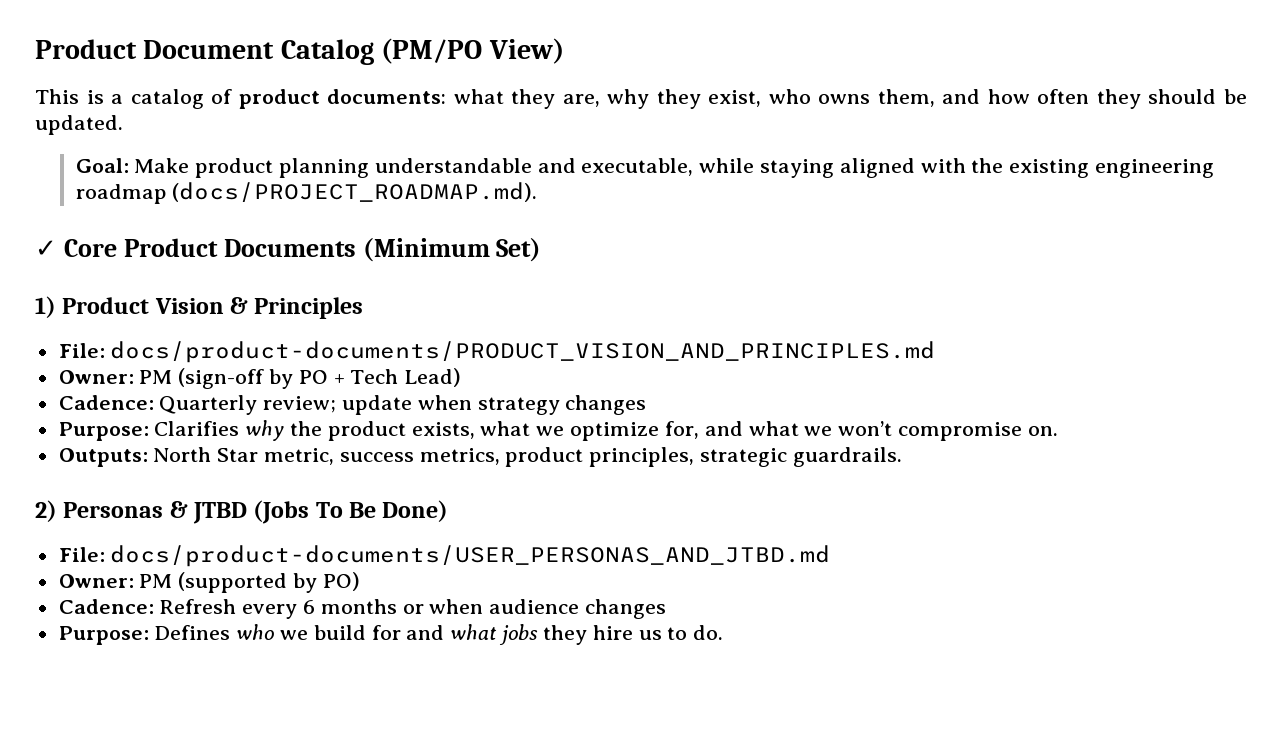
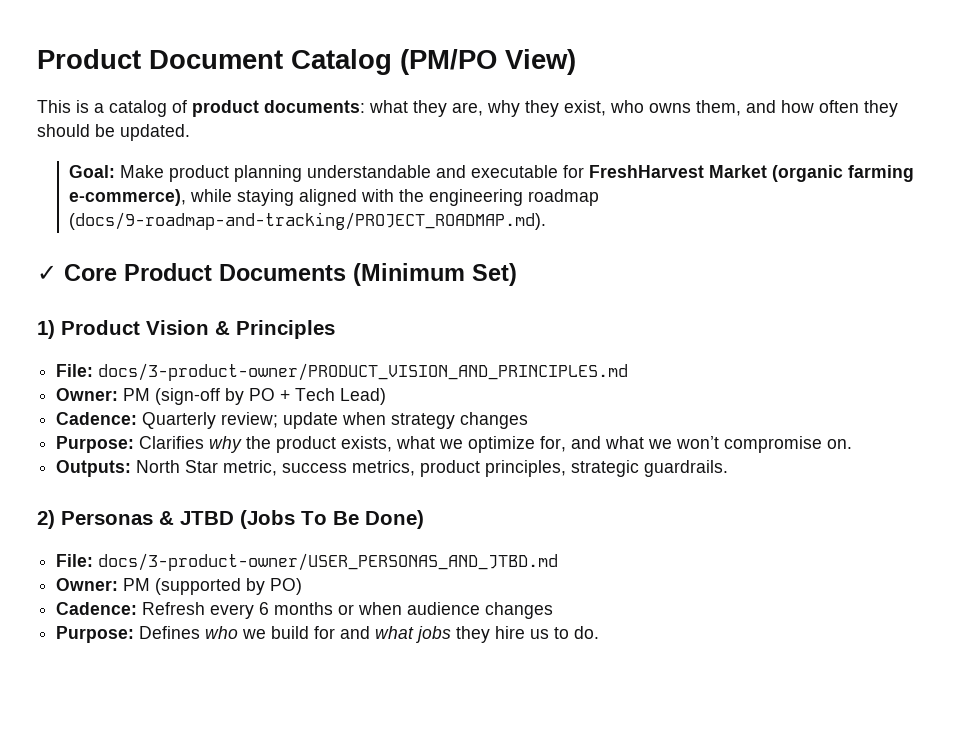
[581,158,694,176] executable, -> [470,165,914,182] [68,189,186,206] executable for FreshHarvest Market (organic farming e-commerce),
[1009,159,1090,178] existing -> (424, 195) none
[172,182,538,202] (docs/PROJECT_ROADMAP.md). -> [68,212,546,230] (docs/9-roadmap-and-tracking/PROJECT_ROADMAP.md).
[110,341,936,363] docs/product-documents/PRODUCT_VISION_AND_PRINCIPLES.md -> [98,363,629,381] docs/3-product-owner/PRODUCT_VISION_AND_PRINCIPLES.md
[110,545,831,567] docs/product-documents/USER_PERSONAS_AND_JTBD.md -> [98,553,559,571] docs/3-product-owner/USER_PERSONAS_AND_JTBD.md

